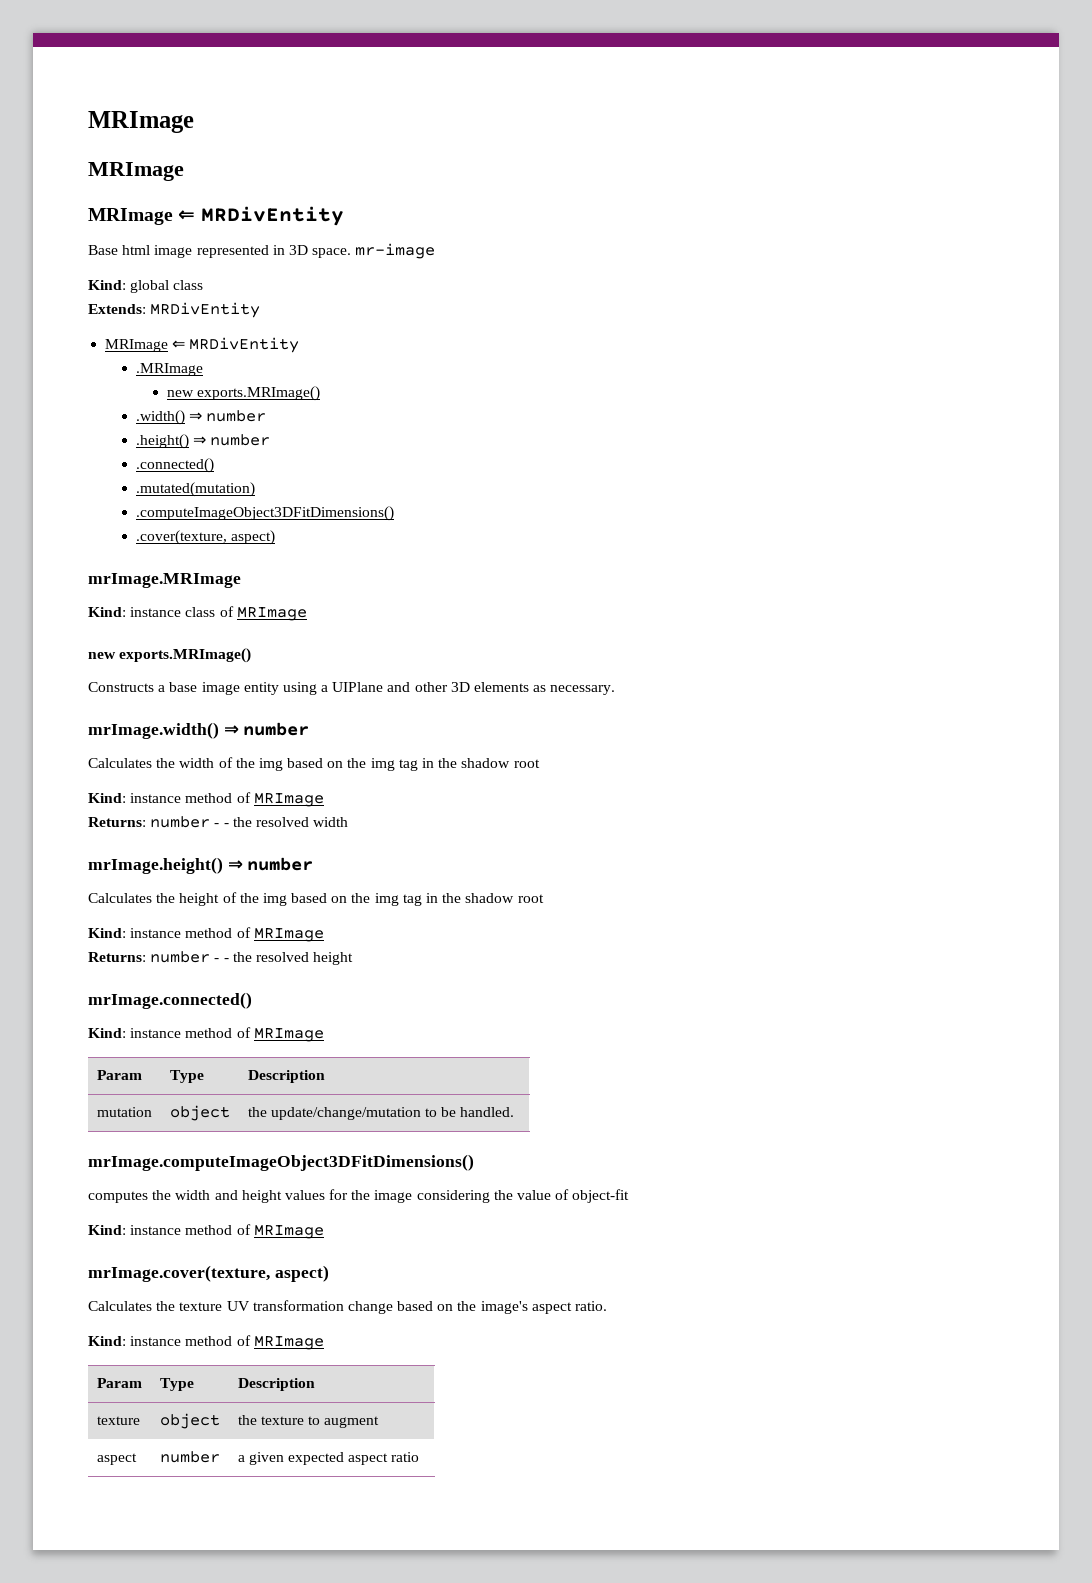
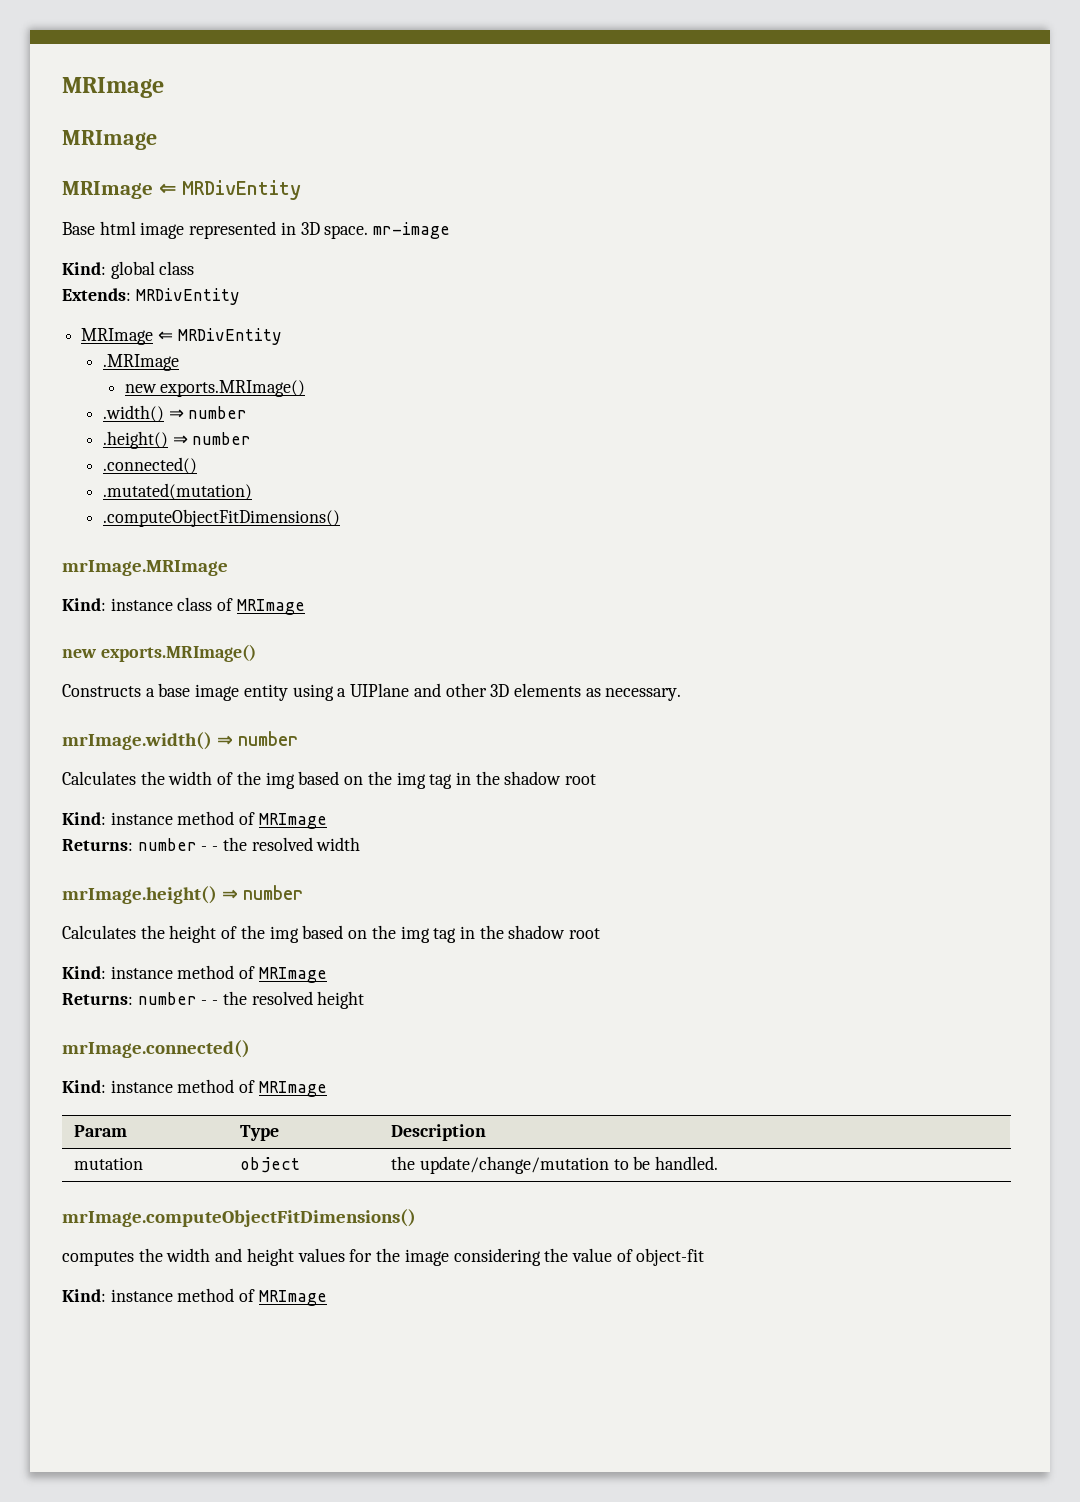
[135,506,394,521] [135,530,276,545] .computeImageObject3DFitDimensions() // .cover(texture, aspect) -> [102,509,340,527] .computeObjectFitDimensions()
[88,1154,474,1171] mrImage.computeImageObject3DFitDimensions() -> [62,1209,416,1227] mrImage.computeObjectFitDimensions()
[88,1265,329,1282] [88,1300,608,1314] [88,1335,324,1350] [96,1378,142,1388] [159,1378,194,1391] [237,1378,315,1391] [96,1416,140,1425] [159,1413,220,1429] [237,1415,380,1428] [96,1453,137,1465] [159,1451,220,1463] [237,1452,420,1465] // mrImage.cover(texture, aspect) // Calculates the texture UV transformation change based on the image's aspect ratio. // Kind: instance method of MRImage // Param | Type | Description // texture | object | the texture to augment // aspect | number | a given expected aspect ratio -> (327, 1298) none

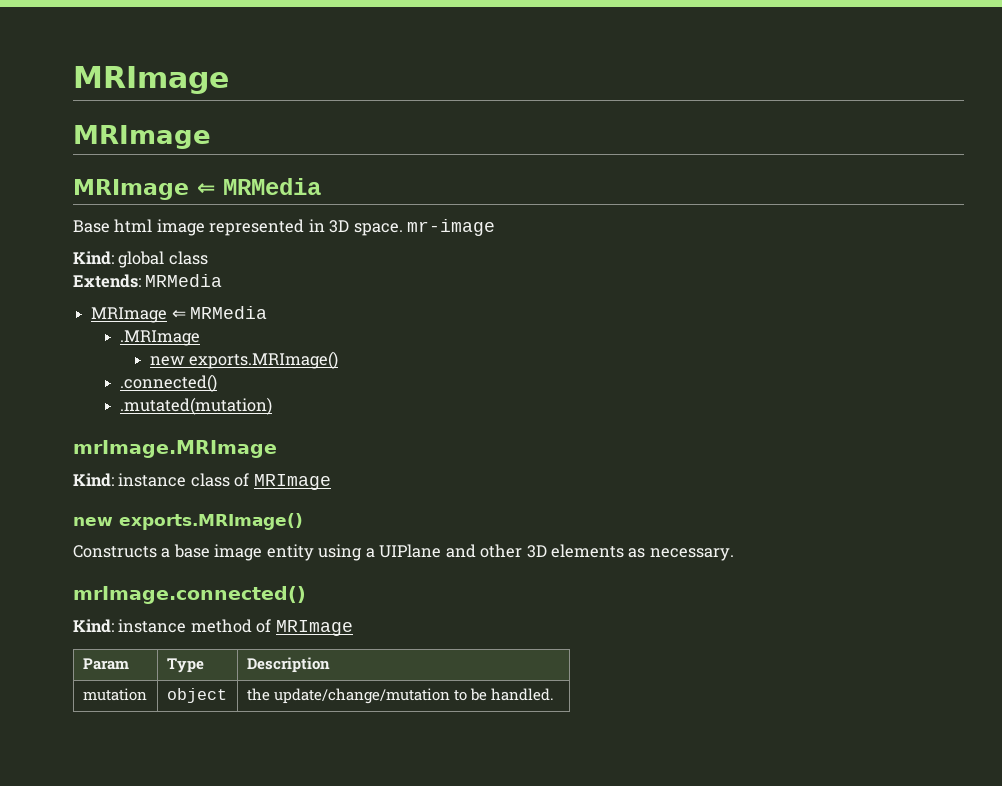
[182,180,302,200] MRDivEntity -> [223,178,321,195] MRMedia
[135,288,240,305] [81,328,282,345] MRDivEntity // MRImage ⇐ MRDivEntity -> [145,274,223,287] [91,306,268,323] MRMedia // MRImage ⇐ MRMedia
[102,405,248,422] [102,431,252,449] // .width() ⇒ number // .height() ⇒ number -> (338, 360) none
[102,509,340,527] // .computeObjectFitDimensions() -> (273, 406) none
[62,731,299,750] [62,771,597,789] [62,811,327,829] [62,837,361,851] [62,885,304,904] [62,925,601,943] [62,965,327,983] [62,991,365,1009] // mrImage.width() ⇒ number // Calculates the width of the img based on the img tag in the shadow root // Kind: instance method of MRImage // Returns: number - - the resolved width // mrImage.height() ⇒ number // Calculates the height of the img based on the img tag in the shadow root // Kind: instance method of MRImage // Returns: number - - the resolved height -> (734, 554) none
[62,1209,416,1227] [62,1248,705,1266] [62,1288,327,1306] // mrImage.computeObjectFitDimensions() // computes the width and height values for the image considering the value of object-fit // Kind: instance method of MRImage -> (554, 694) none

